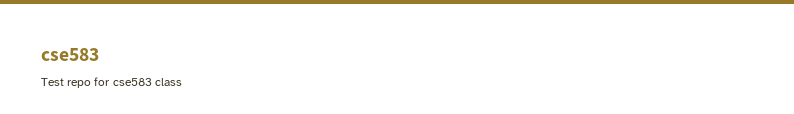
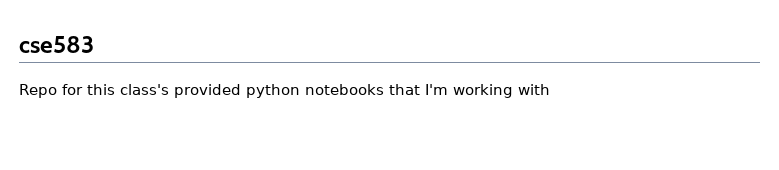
[41,77,182,88] Test repo for cse583 class -> [19,84,550,98] Repo for this class's provided python notebooks that I'm working with

